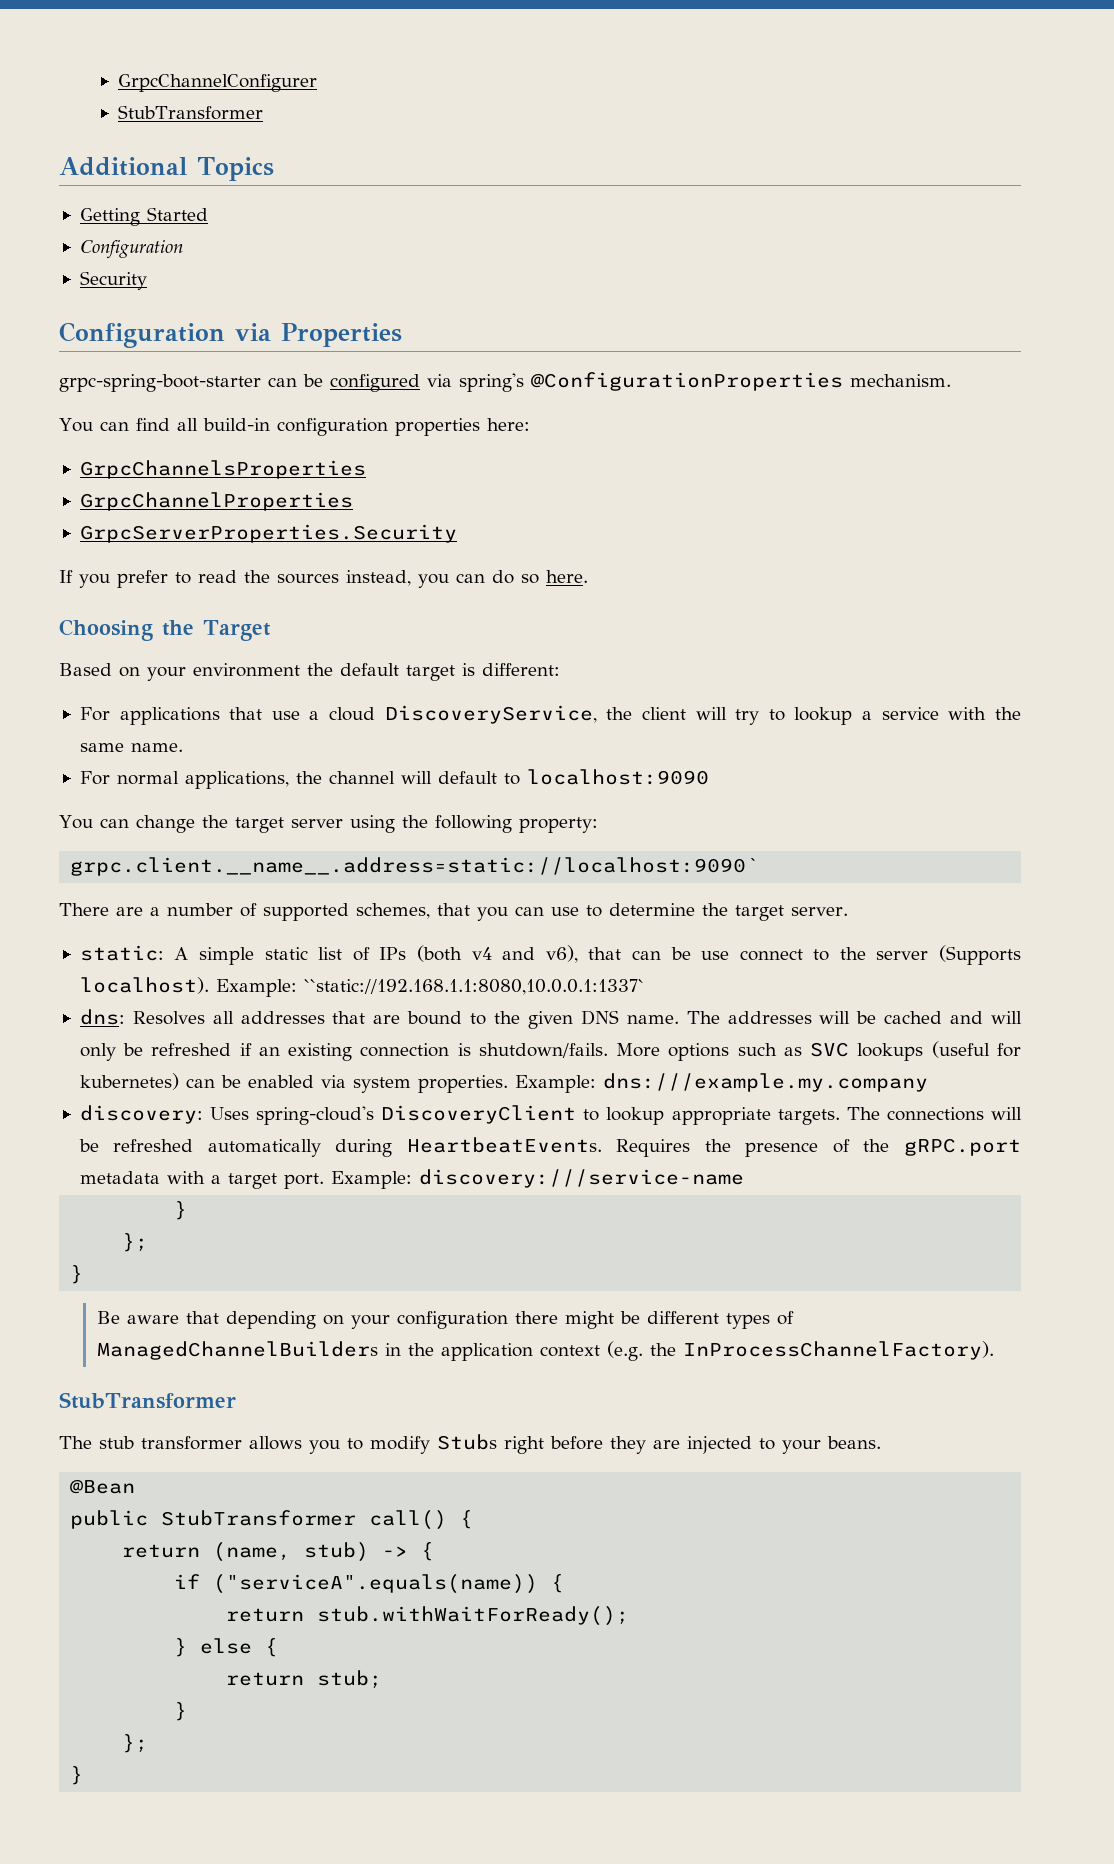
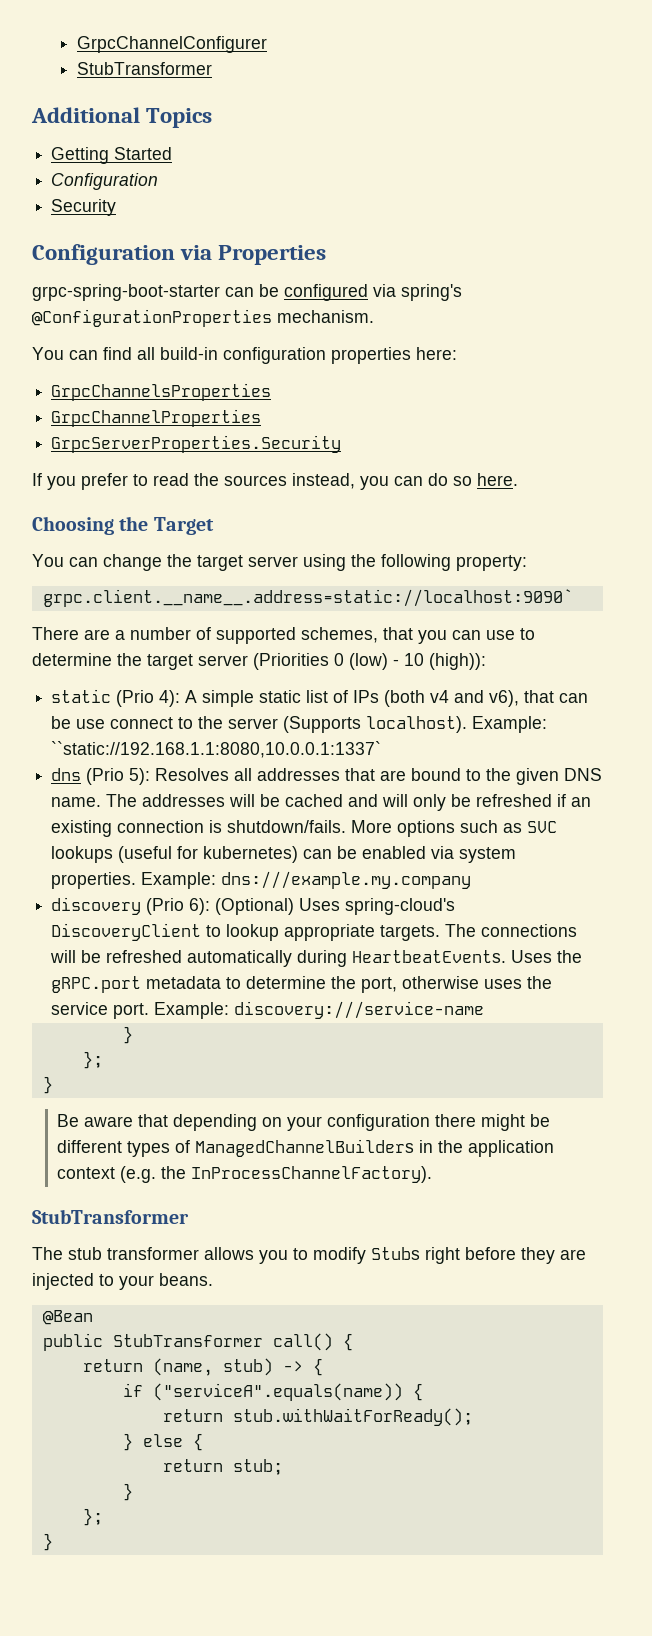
[59,663,560,681] [79,705,1022,725] [79,743,183,752] [79,769,709,789] // Based on your environment the default target is different: // For applications that use a cloud DiscoveryService, the client will try to lookup a service with the same name. // For normal applications, the channel will default to localhost:9090 -> (214, 526) none
[791,907,848,916] [79,945,164,961] server. // static: -> [198,653,486,670] [51,689,181,707] server (Priorities 0 (low) - 10 (high)): // static (Prio 4):
[79,1009,125,1025] dns: -> [51,768,151,785] dns (Prio 5):
[79,1105,203,1124] discovery: -> [51,897,295,915] discovery (Prio 6): (Optional)
[616,1138,1021,1157] [79,1171,277,1189] Requires the presence of the gRPC.port metadata with a target -> [511,950,583,963] [51,976,553,993] [51,1002,109,1015] Uses the gRPC.port metadata to determine the port, otherwise uses the service

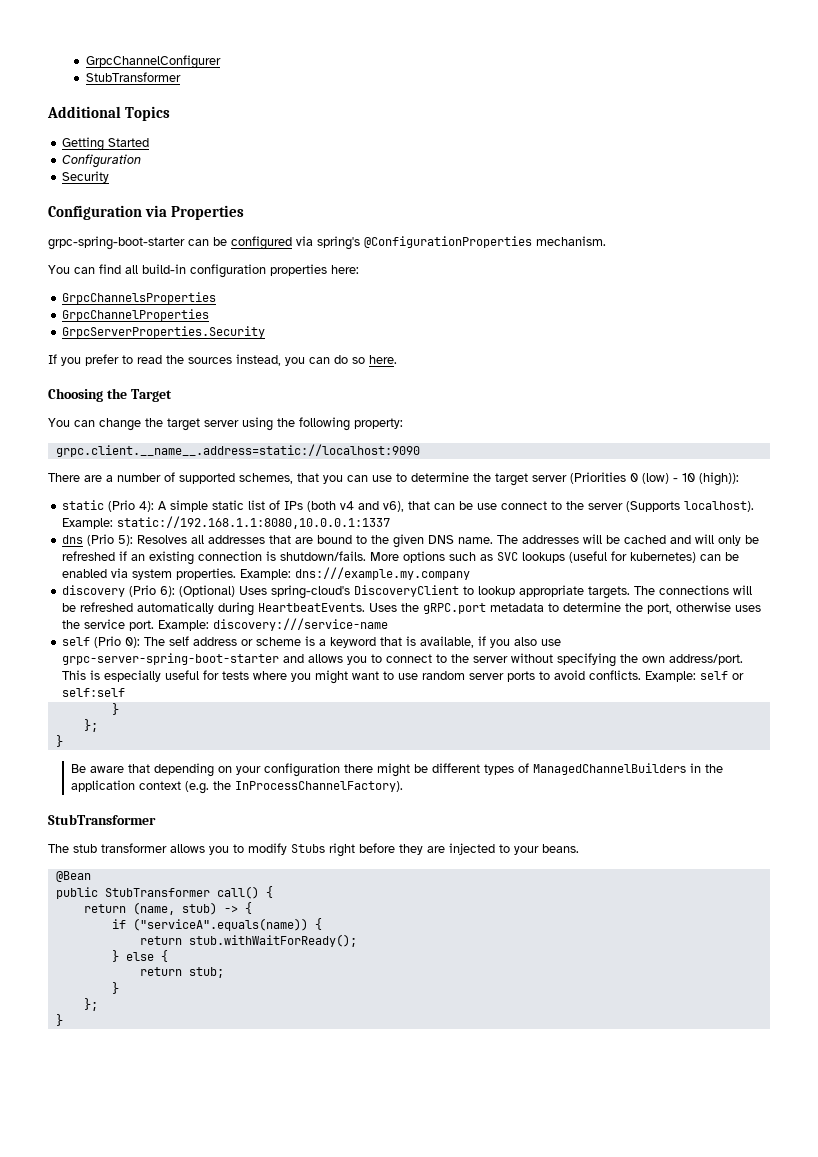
[42,589,573,607] grpc.client.__name__.address=static://localhost:9090` -> [55,444,420,457] grpc.client.__name__.address=static://localhost:9090
[51,741,382,758] ``static://192.168.1.1:8080,10.0.0.1:1337` -> [117,516,391,529] static://192.168.1.1:8080,10.0.0.1:1337
(485, 1010) none -> [62,636,562,648] [62,653,744,667] [62,670,745,684] [62,688,126,697] // self (Prio 0): The self address or scheme is a keyword that is available, if you also use grpc-server-spring-boot-starter and allows you to connect to the server without specifying the own address/port. This is especially useful for tests where you might want to use random server ports to avoid conflicts. Example: self or self:self

